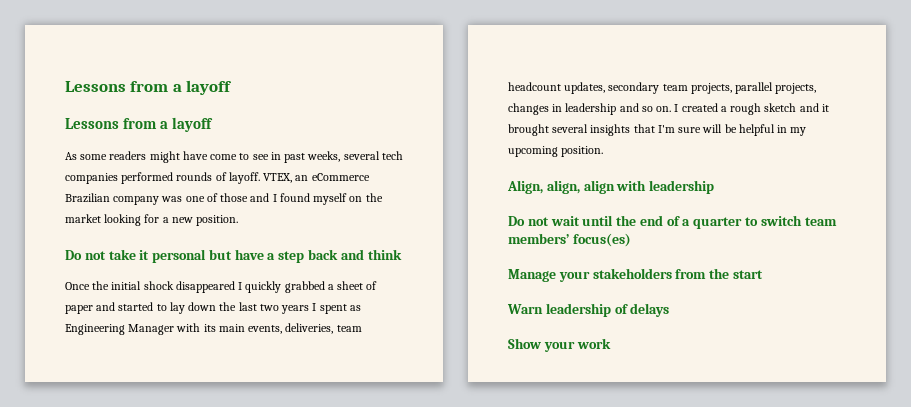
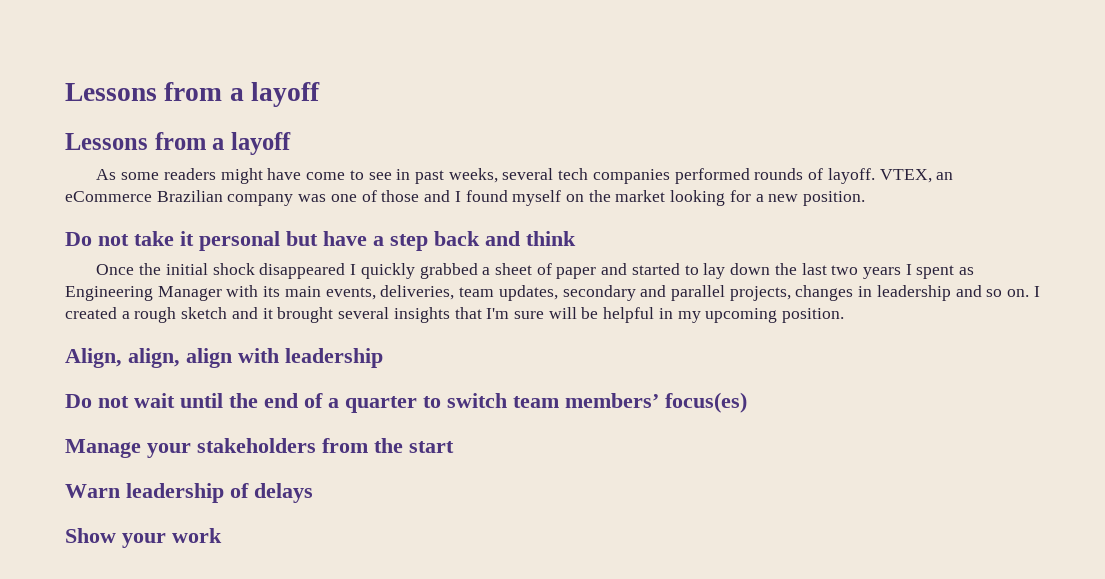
[508,82,561,91] headcount -> (495, 292) none
[662,83,732,94] team projects, -> [640,285,667,297] and

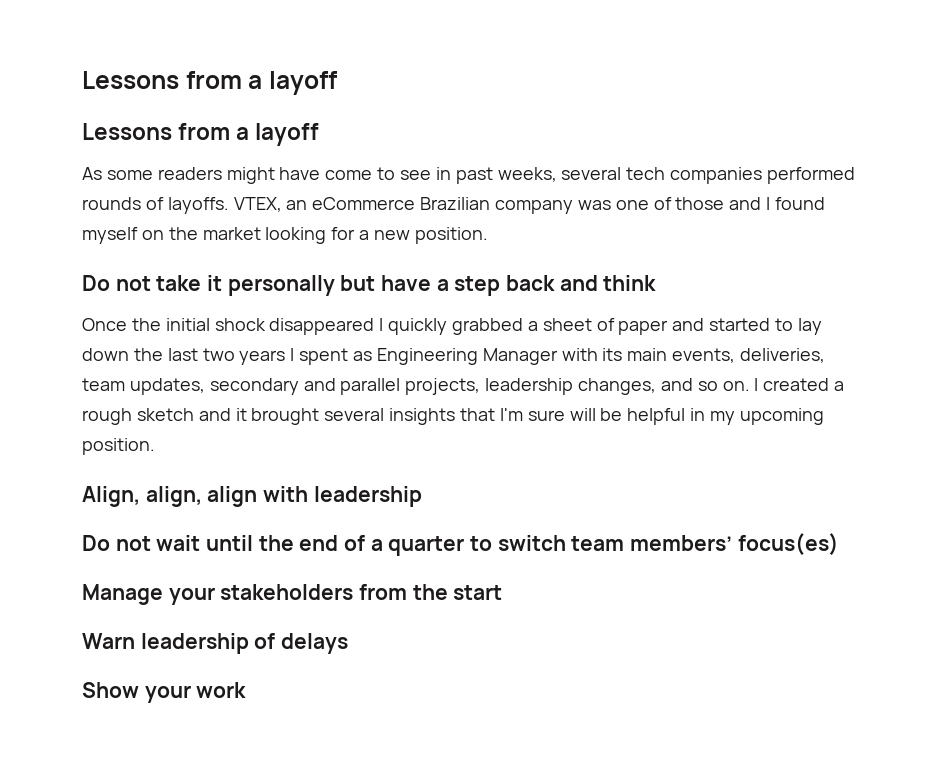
[827,168,875,184] layoff. -> [167,197,229,214] layoffs.
[199,231,280,251] personal -> [227,275,335,296] personally
[795,285,951,301] changes in leadership -> [485,378,657,395] leadership changes,

